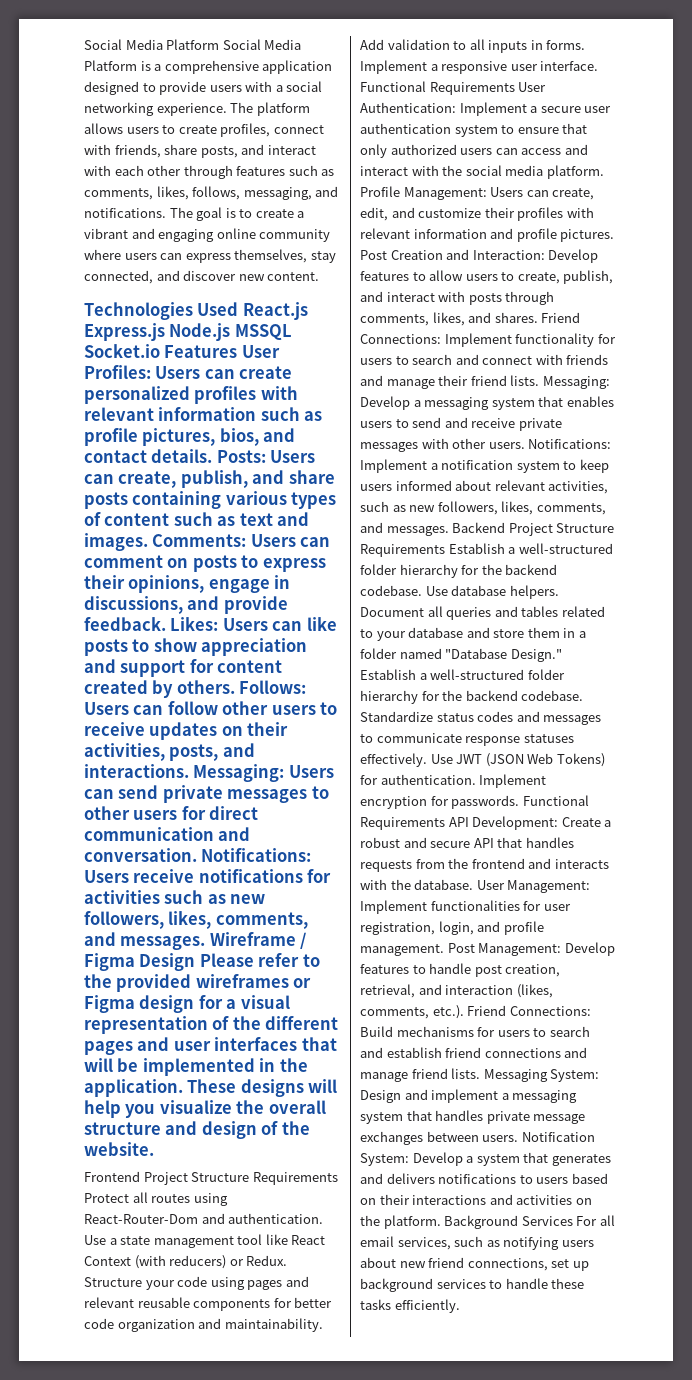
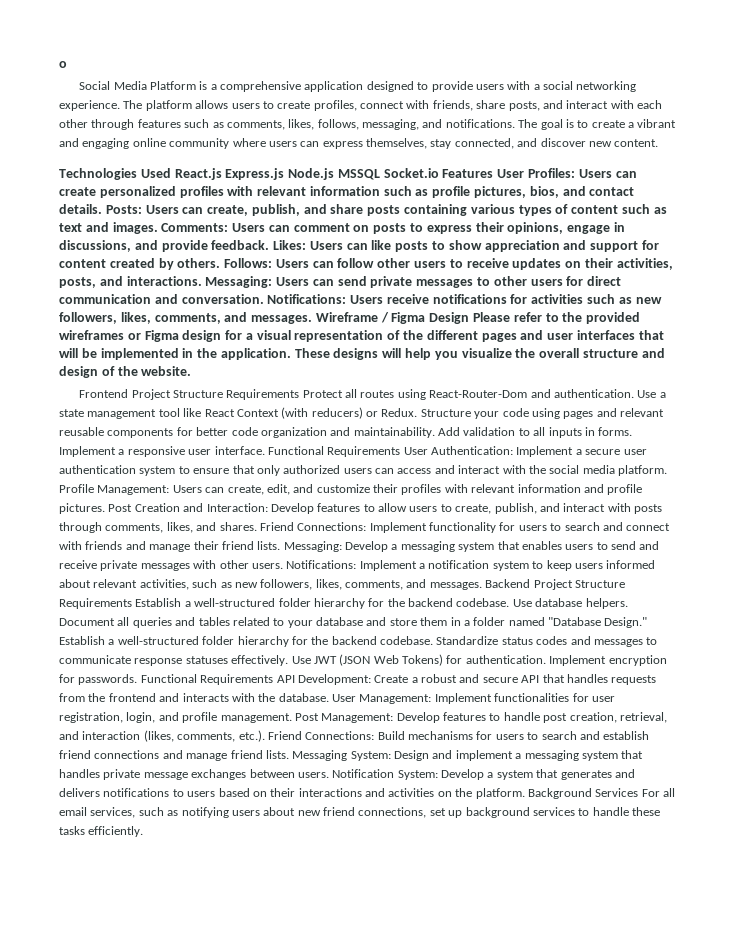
[84,39,220,50] Social Media Platform -> [59,61,67,68] o //

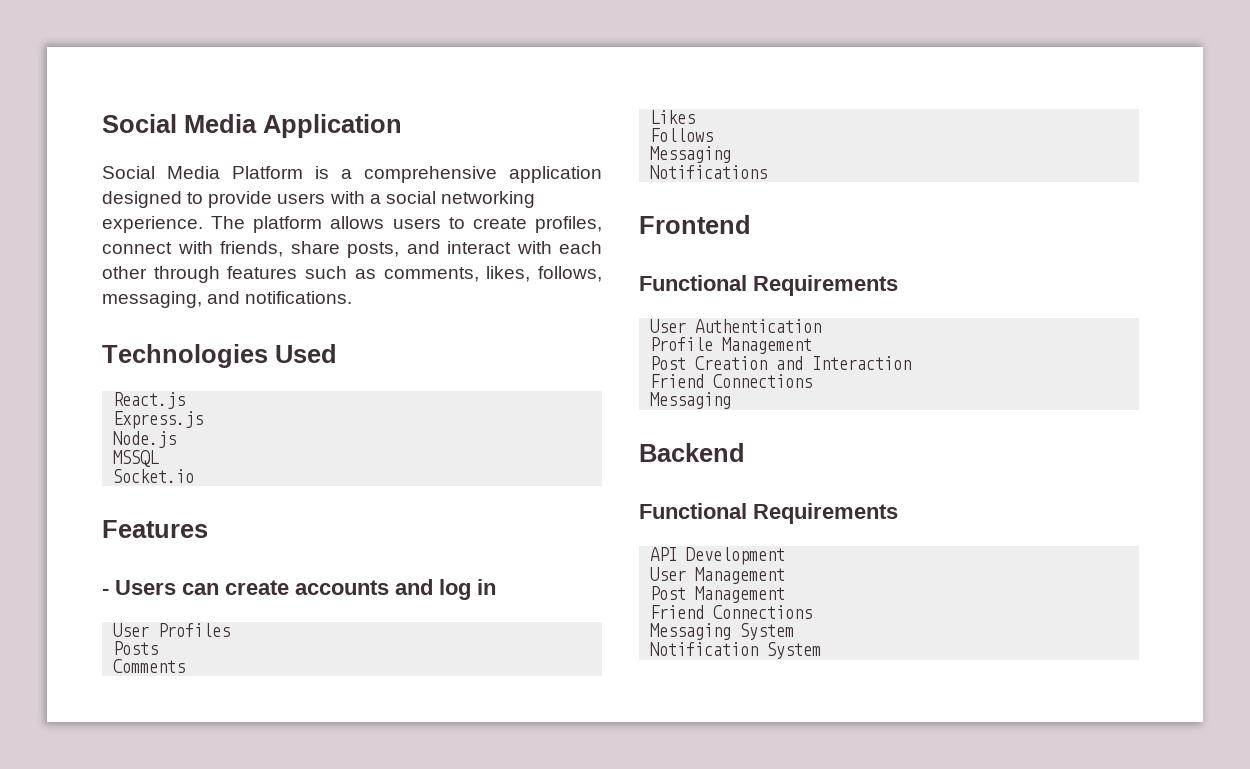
[59,61,67,68] o -> [102,114,402,138] Social Media Application
[518,119,677,130] [59,138,659,149] The goal is to create a vibrant and engaging online community where users can express themselves, stay connected, and discover new content. -> (353, 297) none
(171, 173) none -> (337, 353) //
(222, 174) none -> (186, 400) //
(285, 174) none -> (204, 420) //
(335, 174) none -> (177, 439) //
(380, 174) none -> (160, 458) //
(439, 173) none -> (195, 476) //
[497,168,576,178] User Profiles: -> [102,588,109,595] // -
[99,186,635,198] [59,204,667,216] [59,222,625,234] [59,240,659,252] [59,258,673,270] [59,276,622,288] [59,294,662,304] [59,312,641,324] [59,330,664,342] [59,348,665,360] [59,366,192,378] [79,389,666,400] [59,407,664,419] [59,427,633,438] [59,446,647,457] [59,465,667,476] [59,484,643,495] [59,503,662,514] [59,522,671,533] [59,541,660,552] [59,560,656,571] [59,579,625,590] [59,598,628,609] [59,617,648,628] [59,636,658,647] [59,654,667,666] [59,674,657,685] [59,693,615,704] [59,712,667,723] [59,730,650,742] [59,750,644,761] [59,769,635,780] [59,788,675,799] [59,807,660,818] [59,826,144,837] personalized profiles with relevant information such as profile pictures, bios, and contact details. Posts: Users can create, publish, and share posts containing various types of content such as text and images. Comments: Users can comment on posts to express their opinions, engage in discussions, and provide feedback. Likes: Users can like posts to show appreciation and support for content created by others. Follows: Users can follow other users to receive updates on their activities, posts, and interactions. Messaging: Users can send private messages to other users for direct communication and conversation. Notifications: Users receive notifications for activities such as new followers, likes, comments, and messages. Wireframe / Figma Design Please refer to the provided wireframes or Figma design for a visual representation of the different pages and user interfaces that will be implemented in the application. These designs will help you visualize the overall structure and design of the website. // Frontend Project Structure Requirements Protect all routes using React-Router-Dom and authentication. Use a state management tool like React Context (with reducers) or Redux. Structure your code using pages and relevant reusable components for better code organization and maintainability. Add validation to all inputs in forms. Implement a responsive user interface. Functional Requirements User Authentication: Implement a secure user authentication system to ensure that only authorized users can access and interact with the social media platform. Profile Management: Users can create, edit, and customize their profiles with relevant information and profile pictures. Post Creation and Interaction: Develop features to allow users to create, publish, and interact with posts through comments, likes, and shares. Friend Connections: Implement functionality for users to search and connect with friends and manage their friend lists. Messaging: Develop a messaging system that enables users to send and receive private messages with other users. Notifications: Implement a notification system to keep users informed about relevant activities, such as new followers, likes, comments, and messages. Backend Project Structure Requirements Establish a well-structured folder hierarchy for the backend codebase. Use database helpers. Document all queries and tables related to your database and store them in a folder named "Database Design." Establish a well-structured folder hierarchy for the backend codebase. Standardize status codes and messages to communicate response statuses effectively. Use JWT (JSON Web Tokens) for authentication. Implement encryption for passwords. Functional Requirements API Development: Create a robust and secure API that handles requests from the frontend and interacts with the database. User Management: Implement functionalities for user registration, login, and profile management. Post Management: Develop features to handle post creation, retrieval, and interaction (likes, comments, etc.). Friend Connections: Build mechanisms for users to search and establish friend connections and manage friend lists. Messaging System: Design and implement a messaging system that handles private message exchanges between users. Notification System: Develop a system that generates and delivers notifications to users based on their interactions and activities on the platform. Background Services For all email services, such as notifying users about new friend connections, set up background services to handle these tasks efficiently. -> [295,579,496,600] [113,623,231,637] [113,641,159,655] [113,659,186,673] [650,110,696,124] [650,128,714,142] [650,146,732,163] [650,165,768,179] [639,215,751,234] [639,275,898,296] [650,319,822,333] [650,337,813,354] [650,356,912,370] [650,374,813,388] [650,392,732,409] [639,443,745,462] [639,503,898,524] [650,547,786,565] [650,567,786,584] [650,586,786,603] [650,605,813,619] [650,623,795,640] [650,642,822,659] accounts and log in // User Profiles // Posts // Comments // Likes // Follows // Messaging // Notifications // Frontend // Functional Requirements // User Authentication // Profile Management // Post Creation and Interaction // Friend Connections // Messaging // Backend // Functional Requirements // API Development // User Management // Post Management // Friend Connections // Messaging System // Notification System

